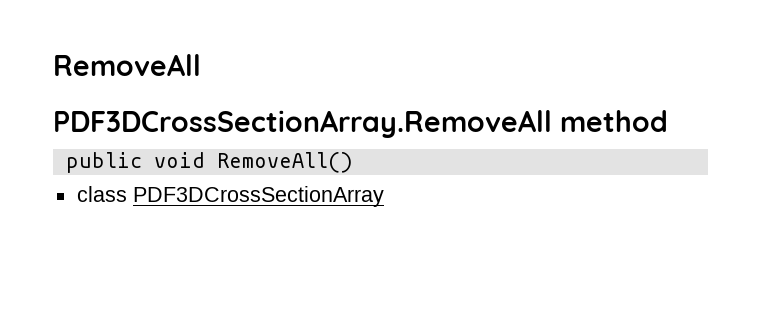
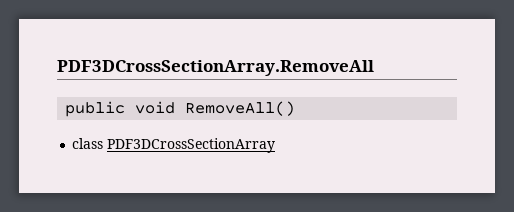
[53,54,201,76] RemoveAll // -> (57, 68) none
[560,110,668,132] method -> (374, 68) none

